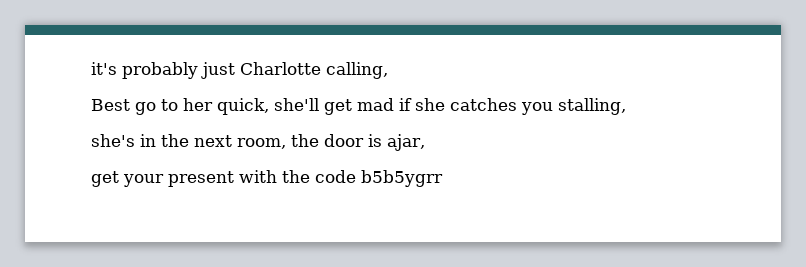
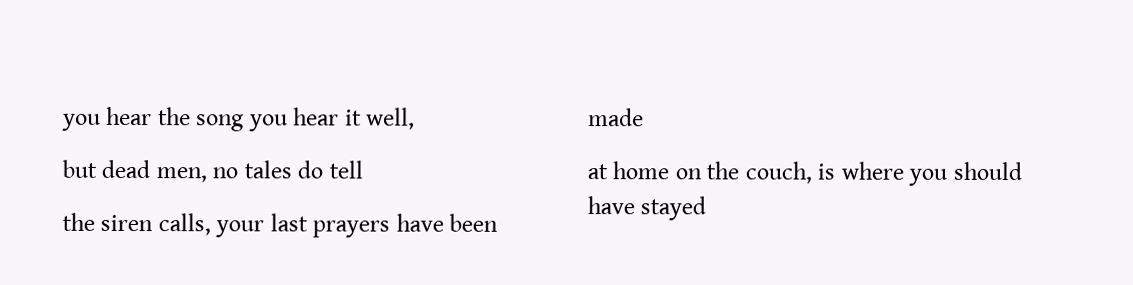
[91,62,388,79] [91,98,626,115] [91,134,425,151] [91,170,443,187] it's probably just Charlotte calling, // Best go to her quick, she'll get mad if she catches you stalling, // she's in the next room, the door is ajar, // get your present with the code b5b5ygrr -> [62,106,416,132] [62,159,363,183] [62,212,499,238] [588,108,644,127] [587,161,1022,186] [587,196,707,221] you hear the song you hear it well, // but dead men, no tales do tell // the siren calls, your last prayers have been made // at home on the couch, is where you should have stayed

